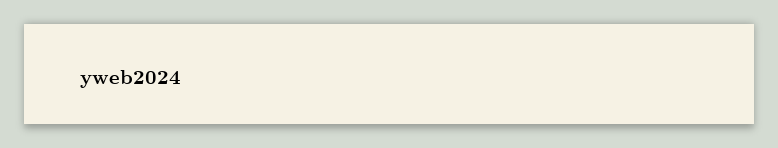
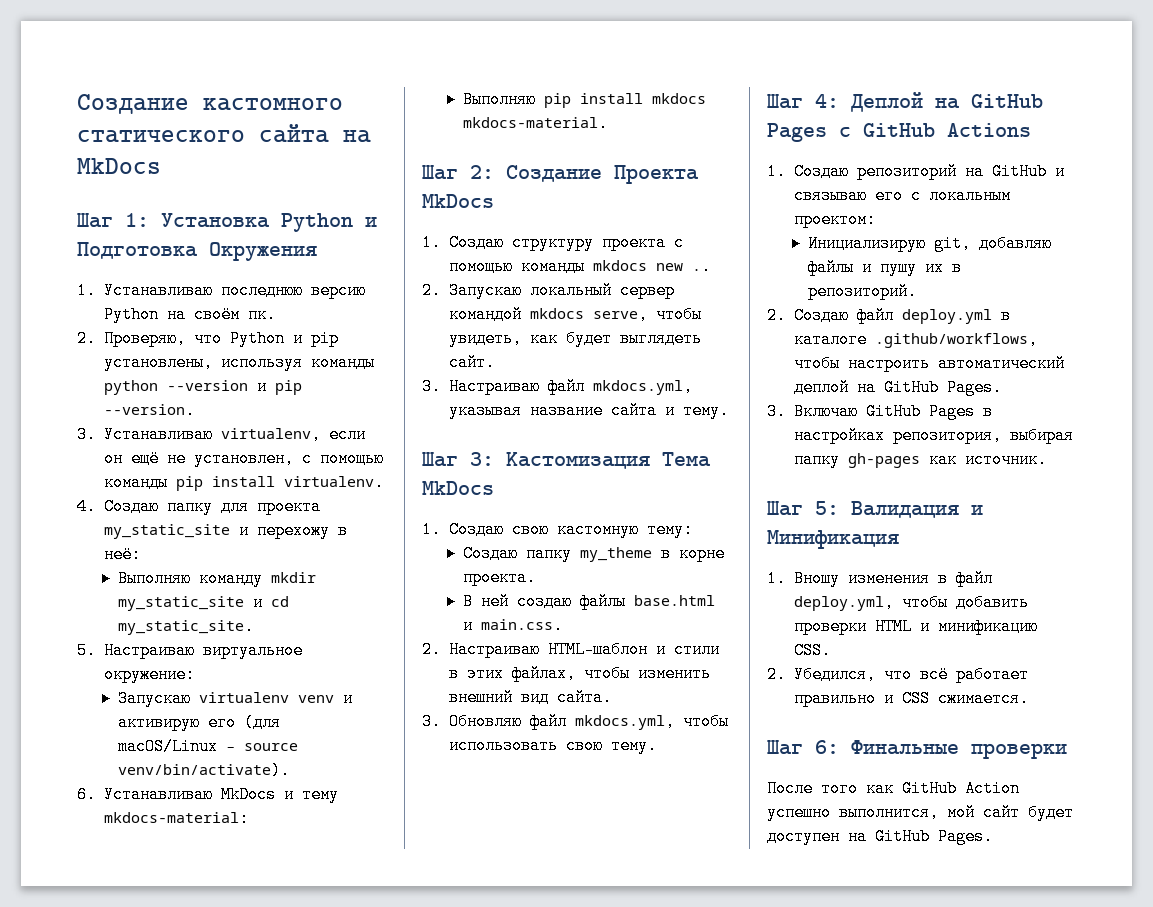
[80,70,181,88] yweb2024 -> [77,94,343,114] [77,124,371,143] [77,158,161,174] [77,213,377,232] [77,242,317,261] [77,282,365,299] [104,306,276,323] [77,330,339,347] [104,354,374,371] [104,379,302,395] [104,402,195,419] [77,426,365,443] [104,450,383,467] [104,474,384,491] [77,498,320,515] [104,523,347,539] [104,546,141,563] [117,571,316,587] [117,595,289,611] [117,618,254,635] [77,642,302,659] [104,666,195,683] [117,691,352,707] [117,714,280,731] [117,738,298,755] [117,762,290,779] [77,786,338,803] [104,810,249,827] [462,92,706,108] [462,115,608,132] [422,165,699,184] [422,194,494,208] [422,234,683,251] [449,258,711,275] [422,282,674,299] [449,306,701,323] [449,330,701,347] [449,354,495,371] [422,378,693,395] [449,402,729,419] [422,452,711,469] [422,481,494,495] [422,521,693,538] [462,546,724,562] [462,569,536,586] [462,594,715,610] [462,617,563,634] [422,641,719,658] [449,665,710,682] [449,689,612,706] [422,713,728,730] [449,737,657,754] [767,92,1043,112] [767,123,1031,142] [767,163,1064,180] [794,188,1010,204] [794,211,876,228] [807,235,1051,252] [807,260,961,276] [807,283,917,300] [767,307,1010,324] [794,331,1038,348] [794,356,1064,372] [794,379,1002,396] [767,403,992,420] [794,427,1073,444] [794,451,1047,468] [767,501,983,518] [767,530,899,549] [767,570,992,587] [794,594,1028,611] [794,618,1037,635] [794,642,831,659] [767,666,1028,683] [794,690,1029,707] [767,740,1067,759] [767,780,1020,797] [767,804,1073,821] [767,828,993,845] Создание кастомного статического сайта на MkDocs // Шаг 1: Установка Python и Подготовка Окружения // 1. Устанавливаю последнюю версию Python на своём пк. // 2. Проверяю, что Python и pip установлены, используя команды python --version и pip --version. // 3. Устанавливаю virtualenv, если он ещё не установлен, с помощью команды pip install virtualenv. // 4. Создаю папку для проекта my_static_site и перехожу в неё: // Выполняю команду mkdir my_static_site и cd my_static_site. // 5. Настраиваю виртуальное окружение: // Запускаю virtualenv venv и активирую его (для macOS/Linux — source venv/bin/activate). // 6. Устанавливаю MkDocs и тему mkdocs-material: // Выполняю pip install mkdocs mkdocs-material. // Шаг 2: Создание Проекта MkDocs // 1. Создаю структуру проекта с помощью команды mkdocs new .. // 2. Запускаю локальный сервер командой mkdocs serve, чтобы увидеть, как будет выглядеть сайт. // 3. Настраиваю файл mkdocs.yml, указывая название сайта и тему. // Шаг 3: Кастомизация Тема MkDocs // 1. Создаю свою кастомную тему: // Создаю папку my_theme в корне проекта. // В ней создаю файлы base.html и main.css. // 2. Настраиваю HTML-шаблон и стили в этих файлах, чтобы изменить внешний вид сайта. // 3. Обновляю файл mkdocs.yml, чтобы использовать свою тему. // Шаг 4: Деплой на GitHub Pages с GitHub Actions // 1. Создаю репозиторий на GitHub и связываю его с локальным проектом: // Инициализирую git, добавляю файлы и пушу их в репозиторий. // 2. Создаю файл deploy.yml в каталоге .github/workflows, чтобы настроить автоматический деплой на GitHub Pages. // 3. Включаю GitHub Pages в настройках репозитория, выбирая папку gh-pages как источник. // Шаг 5: Валидация и Минификация // 1. Вношу изменения в файл deploy.yml, чтобы добавить проверки HTML и минификацию CSS. // 2. Убедился, что всё работает правильно и CSS сжимается. // Шаг 6: Финальные проверки // После того как GitHub Action успешно выполнится, мой сайт будет доступен на GitHub Pages.

